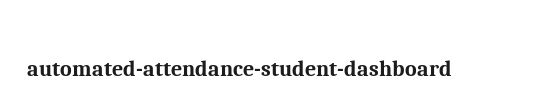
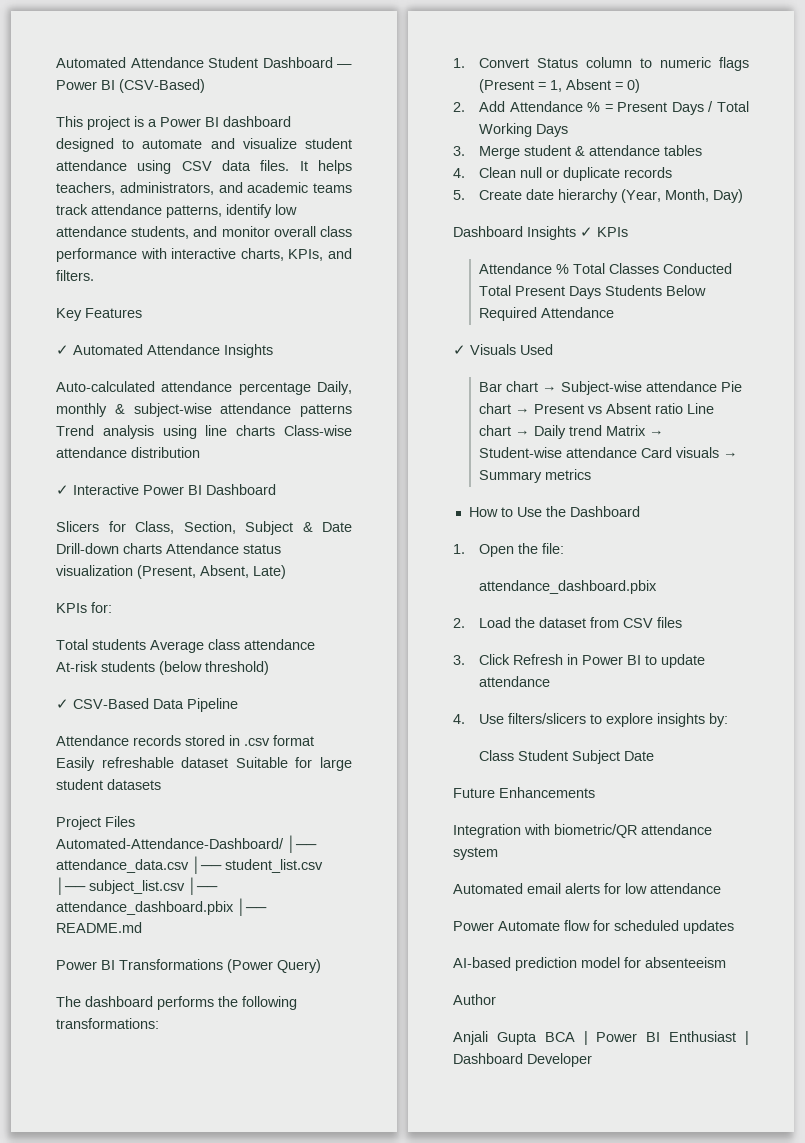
[27,60,452,76] automated-attendance-student-dashboard -> [56,57,352,68] [56,79,205,93] [56,116,291,130] [56,138,352,152] [56,160,352,174] [56,182,352,195] [56,204,297,218] [56,226,352,239] [56,248,352,262] [56,270,94,281] [56,308,142,321] [56,344,273,358] [56,381,352,395] [56,403,352,417] [56,425,352,439] [56,447,200,458] [56,484,276,495] [56,521,352,535] [56,543,281,554] [56,565,286,579] [56,602,112,613] [56,639,315,653] [56,661,269,675] [56,698,238,712] [56,735,314,746] [56,757,352,771] [56,779,161,790] [56,816,135,830] [56,835,317,853] [56,856,323,874] [56,877,218,895] [56,898,267,916] [56,922,142,933] [56,959,321,973] [56,996,297,1010] [56,1018,159,1029] [453,57,749,71] [479,79,641,93] [453,101,749,115] [479,123,569,137] [453,145,703,159] [453,167,673,181] [453,189,744,203] [453,226,628,240] [479,263,733,274] [479,285,707,299] [479,307,615,321] [453,344,553,355] [479,381,743,395] [479,403,715,414] [479,425,665,439] [479,447,739,458] [479,469,592,483] [468,506,640,517] [453,543,565,557] [479,580,658,594] [453,617,683,628] [453,654,706,668] [479,676,551,687] [453,713,729,727] [479,750,655,764] [453,787,595,798] [453,824,712,838] [453,847,498,860] [453,883,721,894] [453,920,734,934] [453,957,726,971] [453,994,496,1005] [453,1031,749,1045] [453,1053,592,1067] Automated Attendance Student Dashboard — Power BI (CSV-Based) // This project is a Power BI dashboard designed to automate and visualize student attendance using CSV data files. It helps teachers, administrators, and academic teams track attendance patterns, identify low attendance students, and monitor overall class performance with interactive charts, KPIs, and filters. // Key Features // ✓ Automated Attendance Insights // Auto-calculated attendance percentage Daily, monthly & subject-wise attendance patterns Trend analysis using line charts Class-wise attendance distribution // ✓ Interactive Power BI Dashboard // Slicers for Class, Section, Subject & Date Drill-down charts Attendance status visualization (Present, Absent, Late) // KPIs for: // Total students Average class attendance At-risk students (below threshold) // ✓ CSV-Based Data Pipeline // Attendance records stored in .csv format Easily refreshable dataset Suitable for large student datasets // Project Files Automated-Attendance-Dashboard/ │── attendance_data.csv │── student_list.csv │── subject_list.csv │── attendance_dashboard.pbix │── README.md // Power BI Transformations (Power Query) // The dashboard performs the following transformations: // 1. Convert Status column to numeric flags (Present = 1, Absent = 0) // 2. Add Attendance % = Present Days / Total Working Days // 3. Merge student & attendance tables // 4. Clean null or duplicate records // 5. Create date hierarchy (Year, Month, Day) // Dashboard Insights ✓ KPIs // Attendance % Total Classes Conducted Total Present Days Students Below Required Attendance // ✓ Visuals Used // Bar chart → Subject-wise attendance Pie chart → Present vs Absent ratio Line chart → Daily trend Matrix → Student-wise attendance Card visuals → Summary metrics // How to Use the Dashboard // 1. Open the file: // attendance_dashboard.pbix // 2. Load the dataset from CSV files // 3. Click Refresh in Power BI to update attendance // 4. Use filters/slicers to explore insights by: // Class Student Subject Date // Future Enhancements // Integration with biometric/QR attendance system // Automated email alerts for low attendance // Power Automate flow for scheduled updates // AI-based prediction model for absenteeism // Author // Anjali Gupta BCA | Power BI Enthusiast | Dashboard Developer

